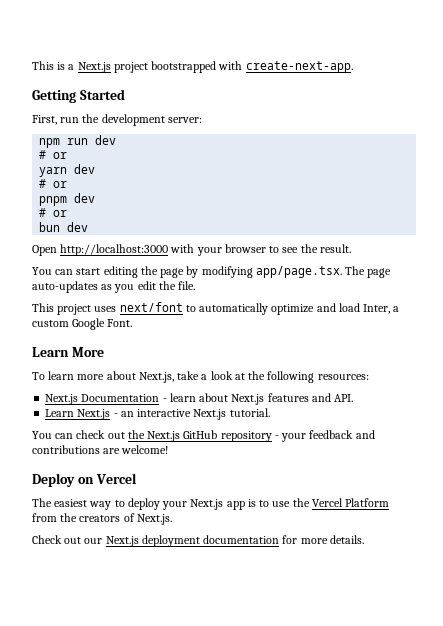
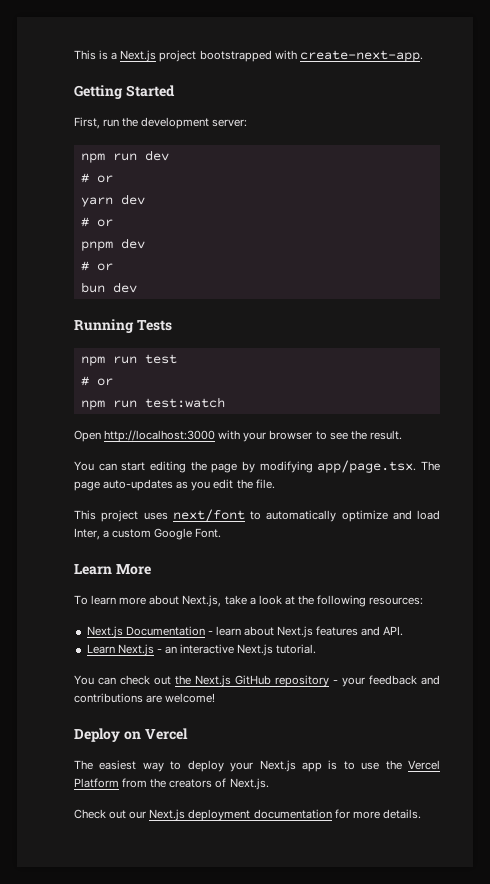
(89, 227) none -> [74,319,172,333] [80,354,177,366] [80,376,113,386] [80,397,225,410] // Running Tests // npm run test // # or // npm run test:watch

